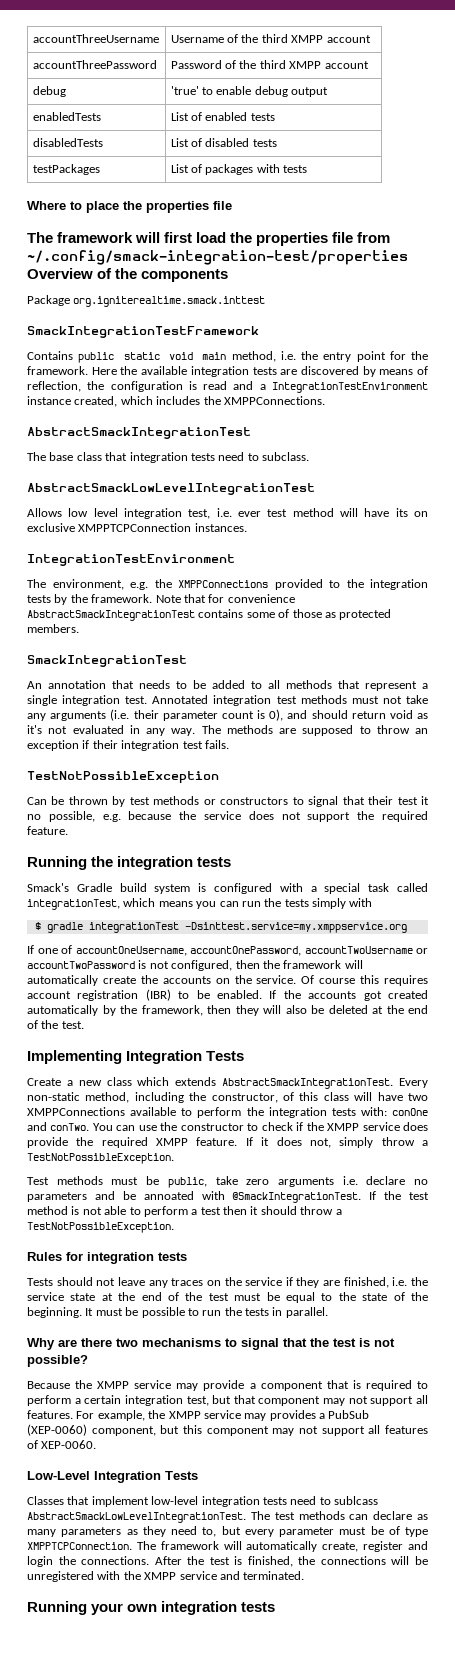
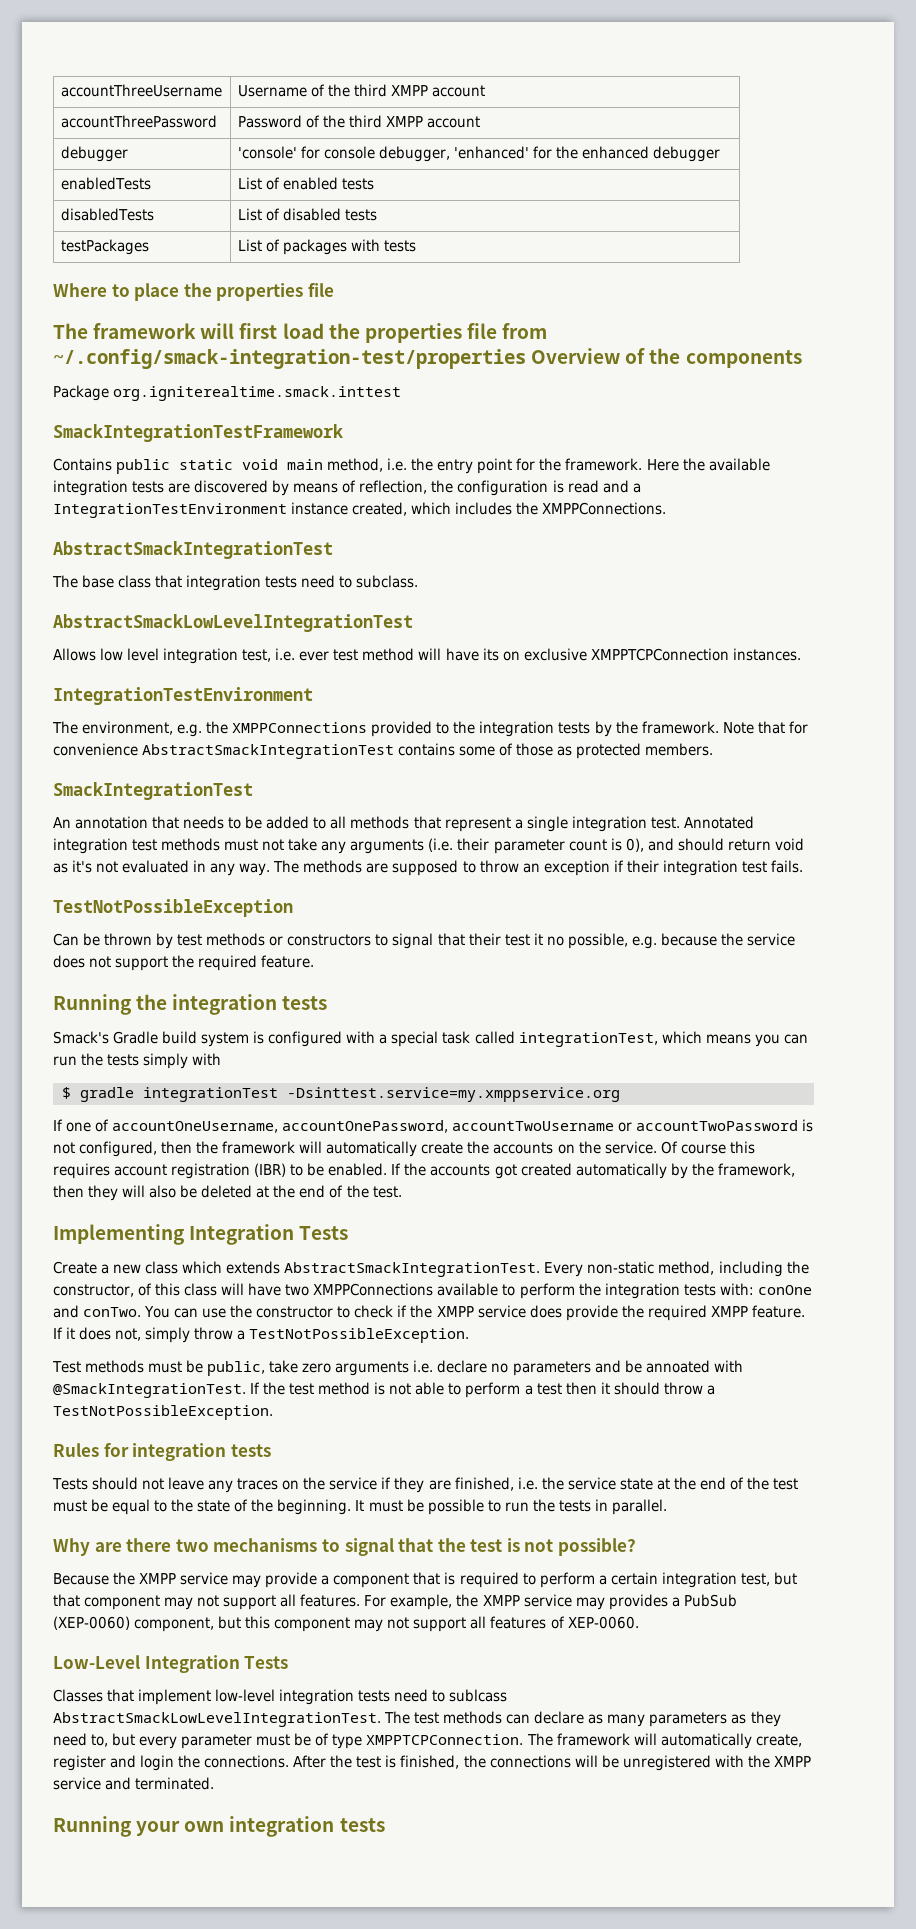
[32,86,66,97] [170,86,329,97] debug | 'true' to enable debug output -> [60,146,128,162] [237,146,721,162] debugger | 'console' for console debugger, 'enhanced' for the enhanced debugger

